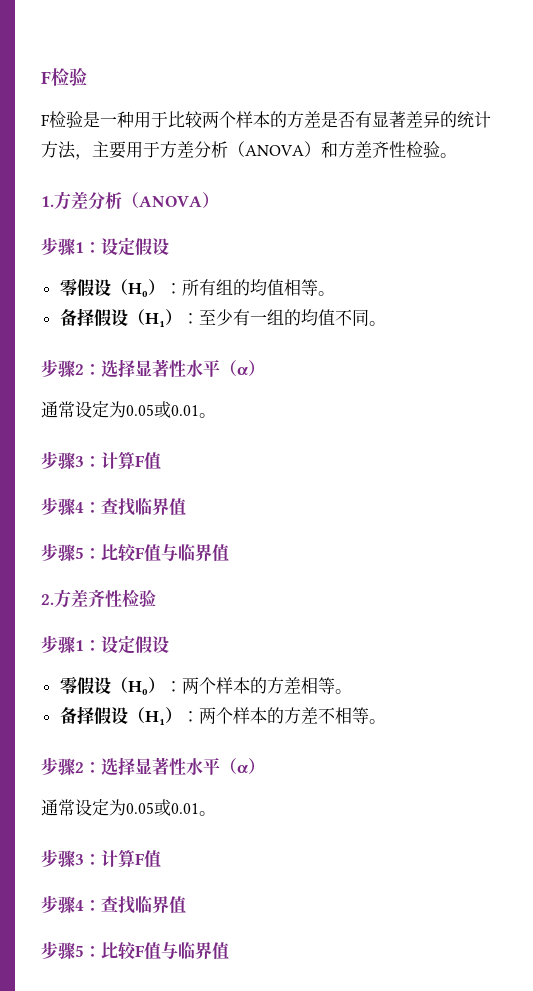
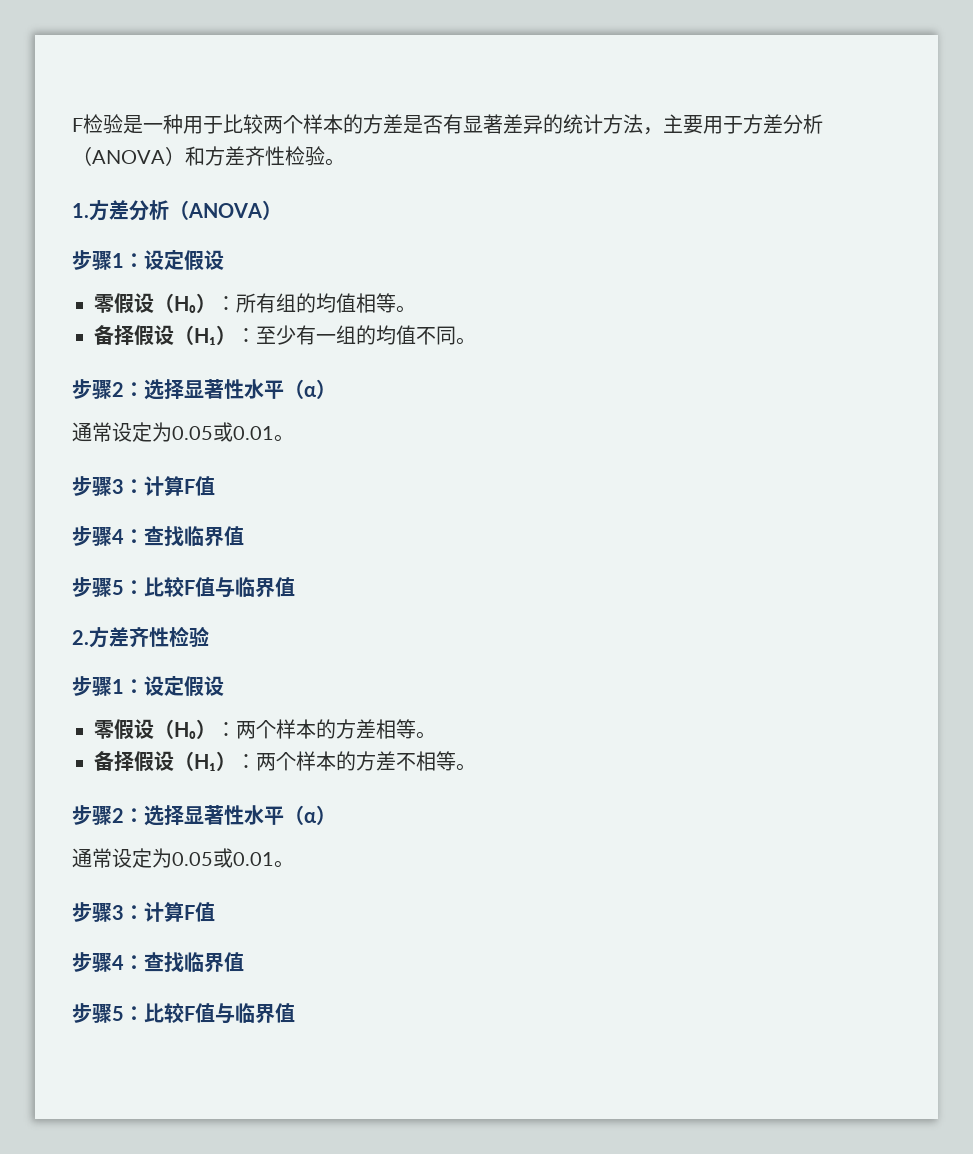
[41,68,87,86] [41,111,83,128] F检验 // F检验 -> [72,114,123,134] F检验

